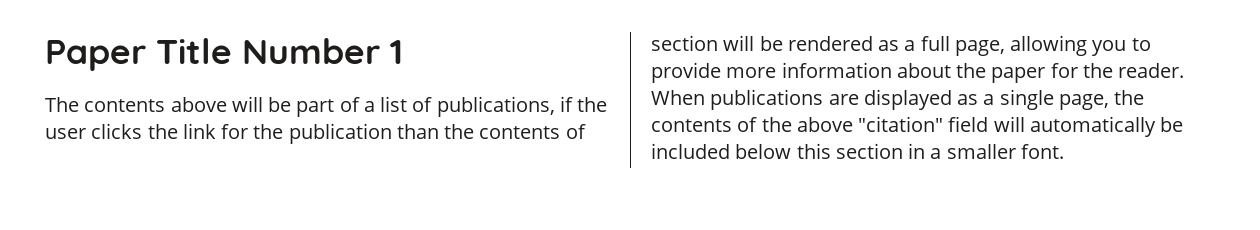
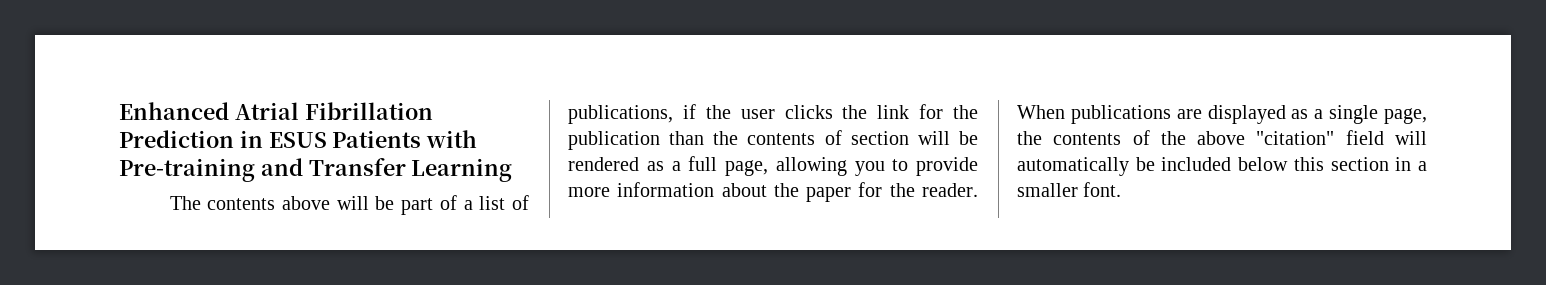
[45,38,403,71] Paper Title Number 1 -> [119,102,433,120] [119,130,478,148] [119,158,513,182] Enhanced Atrial Fibrillation Prediction in ESUS Patients with Pre-training and Transfer Learning

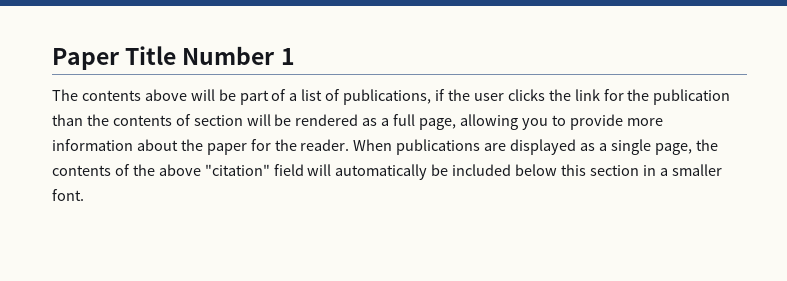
[119,102,433,120] [119,130,478,148] [119,158,513,182] Enhanced Atrial Fibrillation Prediction in ESUS Patients with Pre-training and Transfer Learning -> [52,46,295,70] Paper Title Number 1

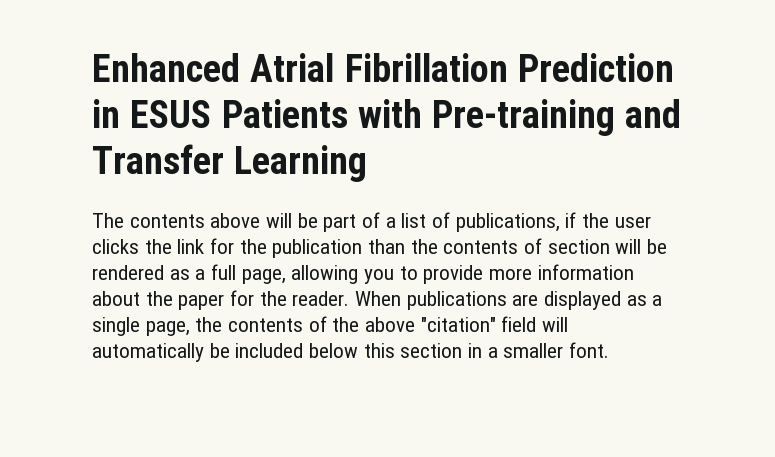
[52,46,295,70] Paper Title Number 1 -> [92,53,674,82] [92,99,682,136] [92,144,368,182] Enhanced Atrial Fibrillation Prediction in ESUS Patients with Pre-training and Transfer Learning

